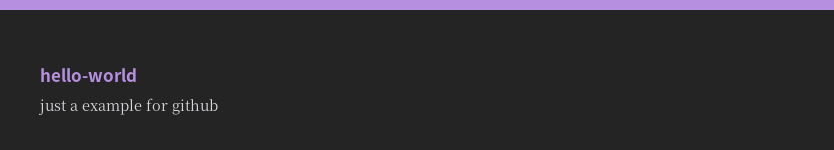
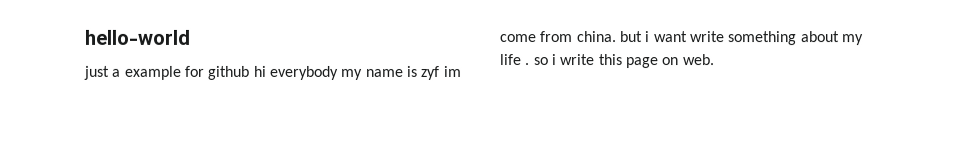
(218, 107) none -> [253,65,462,80] [500,31,864,46] [500,54,715,69] hi everybody my name is zyf im come from china. but i want write something about my life . so i write this page on web.

